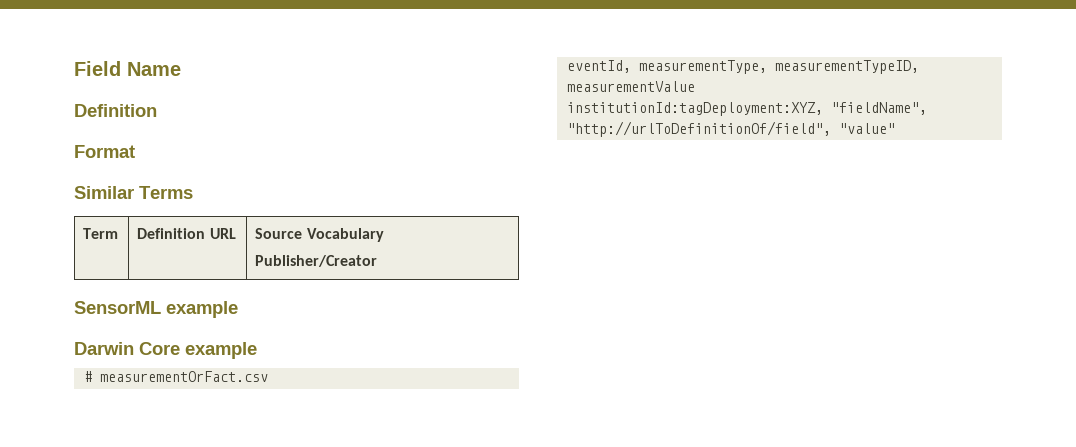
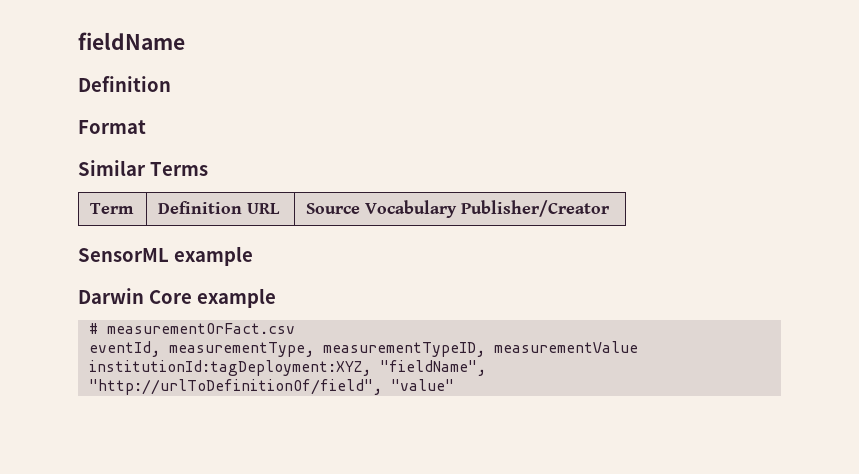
[74,61,181,76] Field Name -> [78,32,185,50] fieldName

